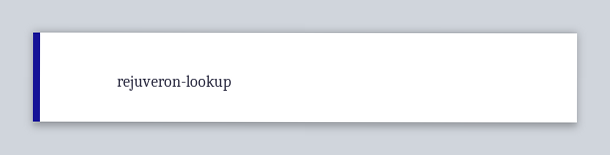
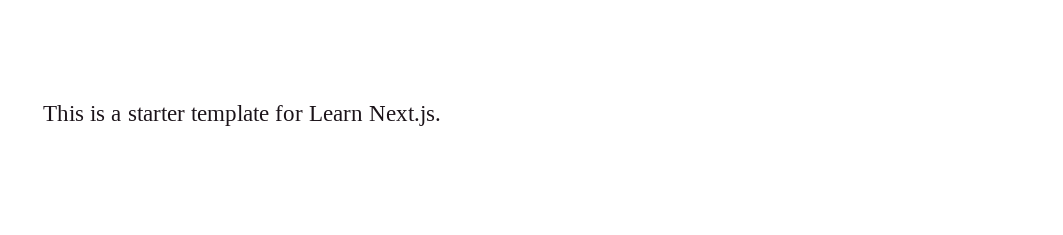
[116,74,232,91] rejuveron-lookup -> [43,105,442,126] This is a starter template for Learn Next.js.

